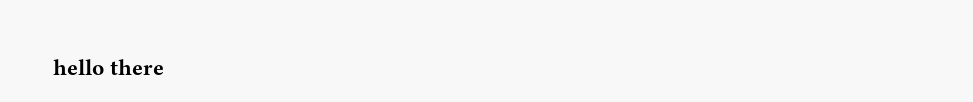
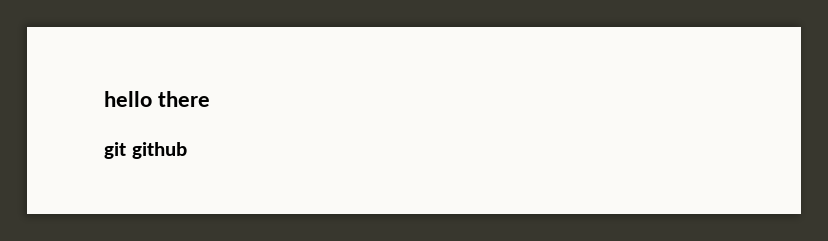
(165, 67) none -> [104,142,187,159] // git github

